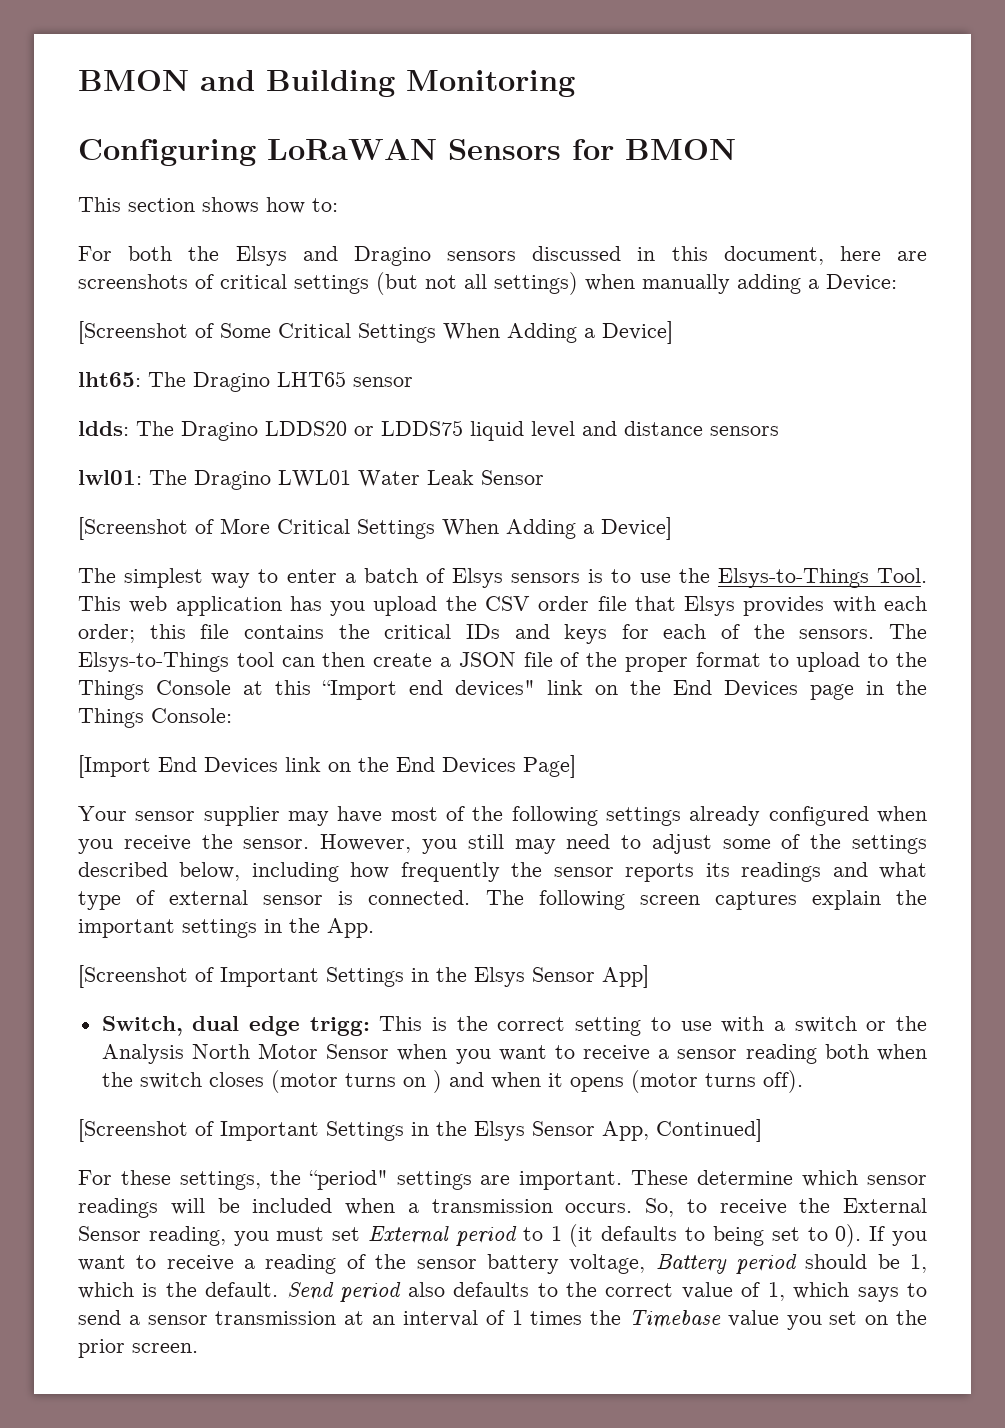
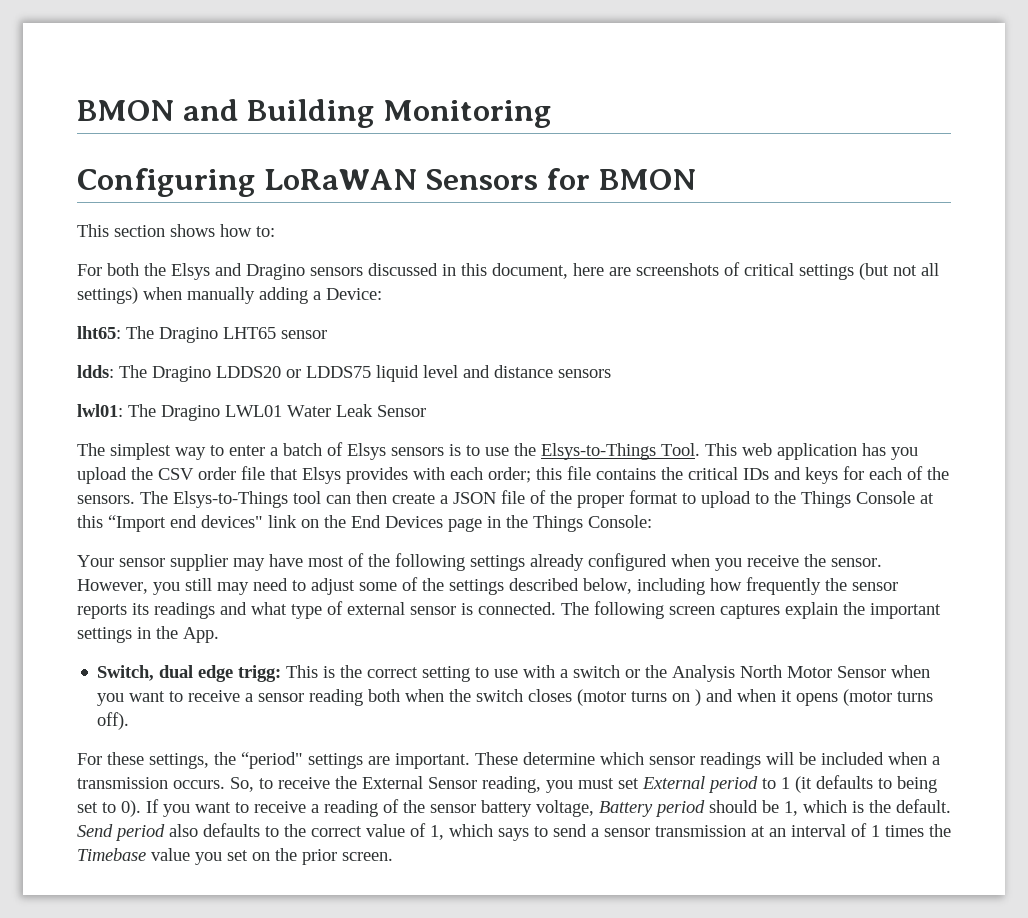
[78,321,673,344] // [Screenshot of Some Critical Settings When Adding a Device] -> (382, 294) none
[78,517,672,540] // [Screenshot of More Critical Settings When Adding a Device] -> (426, 411) none
[78,755,576,778] // [Import End Devices link on the End Devices Page] -> (652, 521) none
[78,965,649,988] // [Screenshot of Important Settings in the Elsys Sensor App] -> (219, 635) none
[78,1119,762,1142] // [Screenshot of Important Settings in the Elsys Sensor App, Continued] -> (130, 721) none

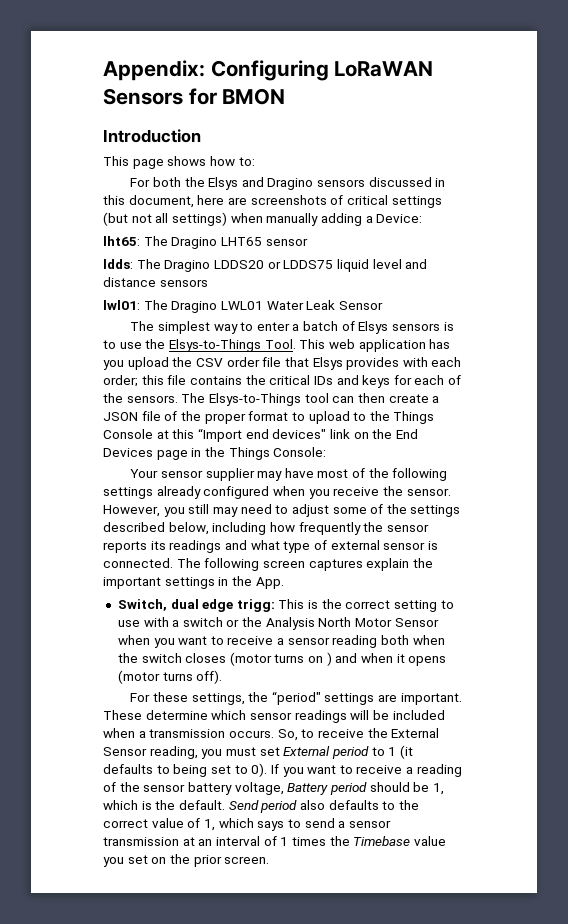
[77,99,551,128] BMON and Building Monitoring // -> [103,60,205,81] Appendix:
[77,224,165,237] // This section -> [103,129,201,143] [103,156,164,169] // Introduction // This page

